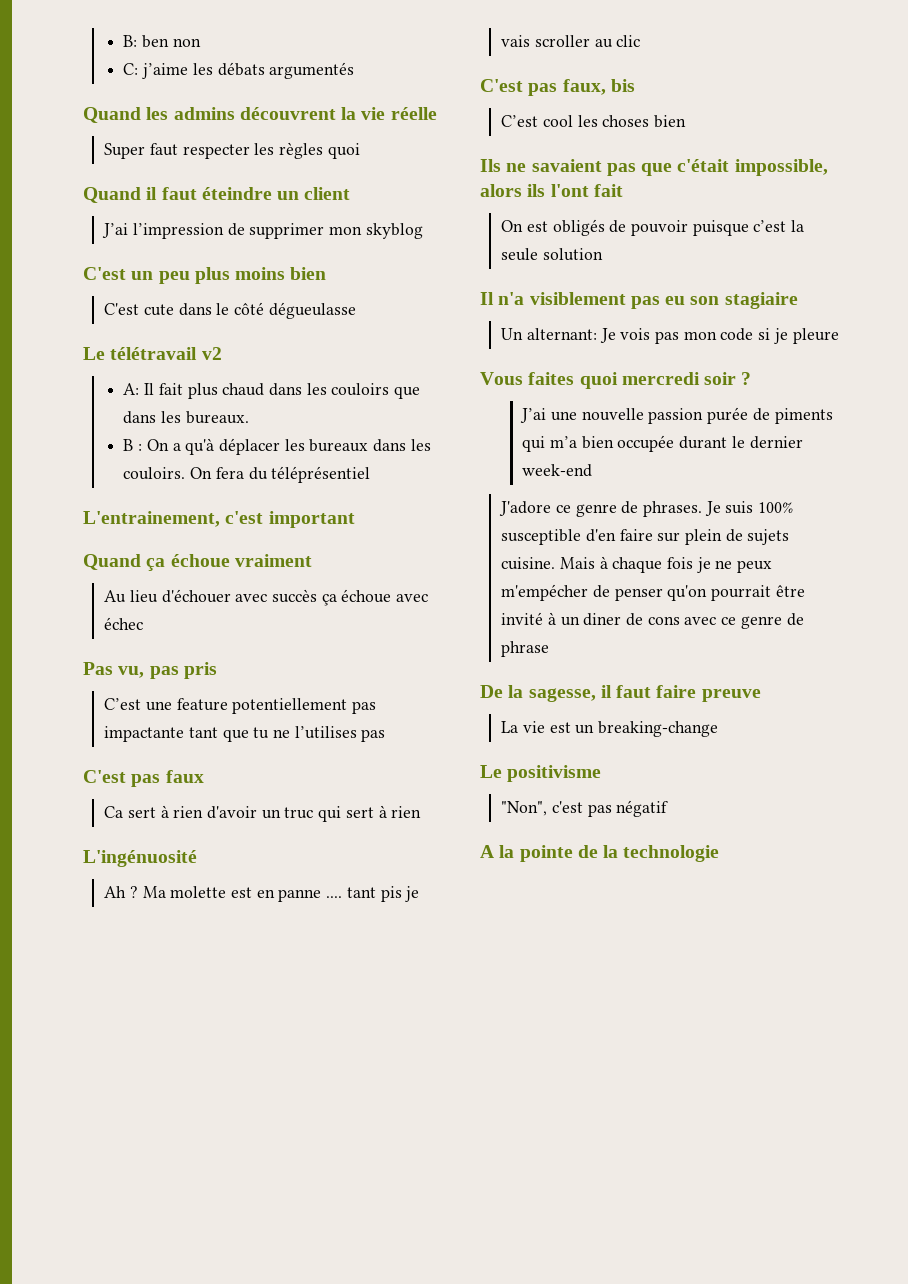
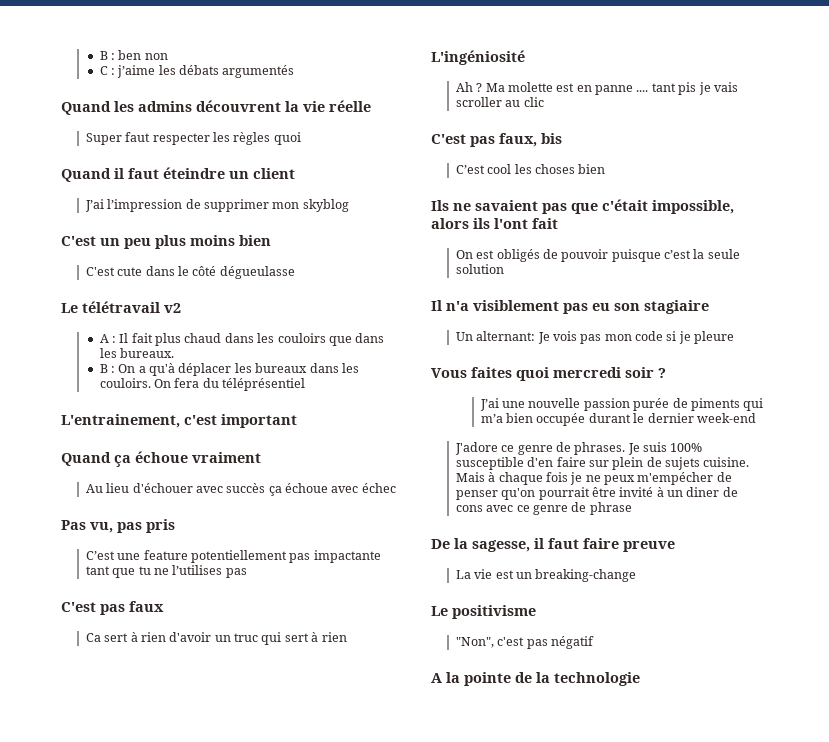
[123,35,138,47] B: -> [99,51,115,60] B :
[123,63,139,75] C: -> [99,66,115,75] C :
[123,383,140,395] A: -> [99,334,116,343] A :
[83,850,197,867] L'ingénuosité -> [431,50,525,65] L'ingéniosité

